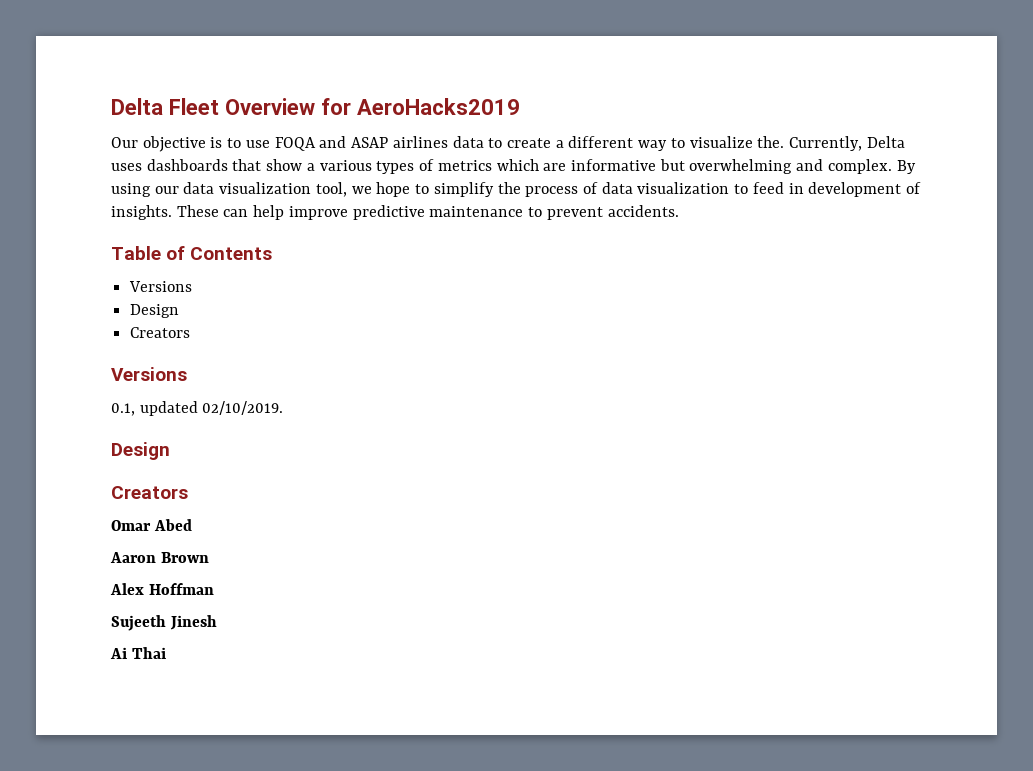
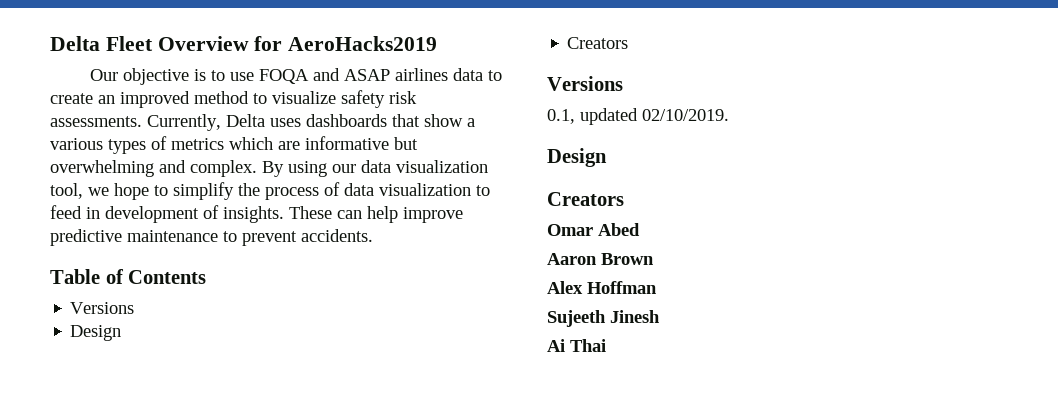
[555,136,785,151] a different way to visualize the. -> [98,90,417,108] [50,116,142,127] an improved method to visualize safety risk assessments.

